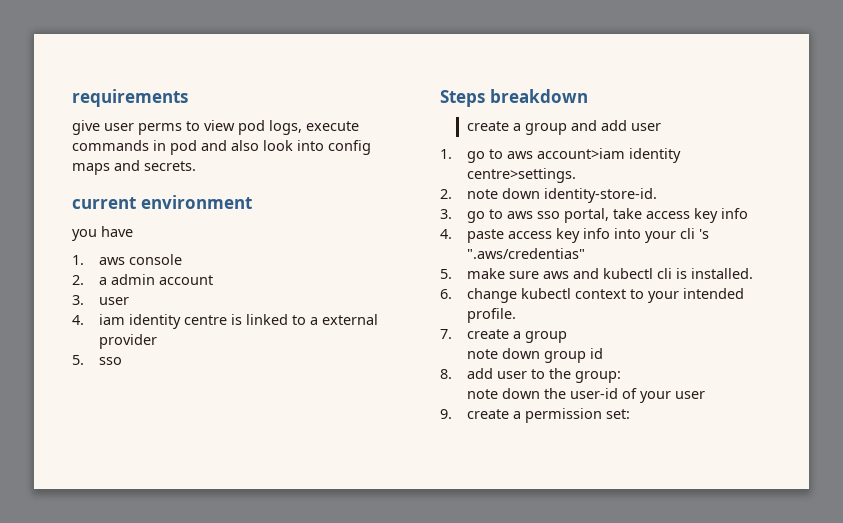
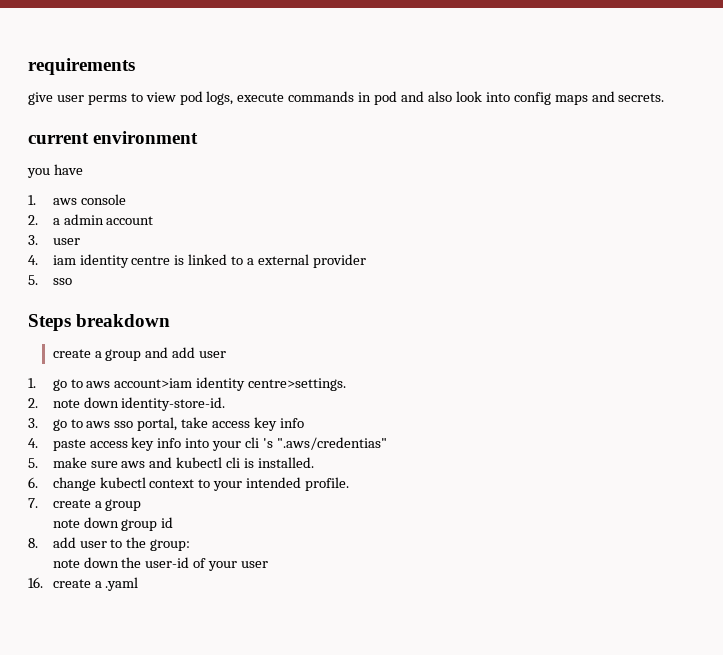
[440,408,630,423] 9. create a permission set: -> [28,577,139,591] 16. create a .yaml

